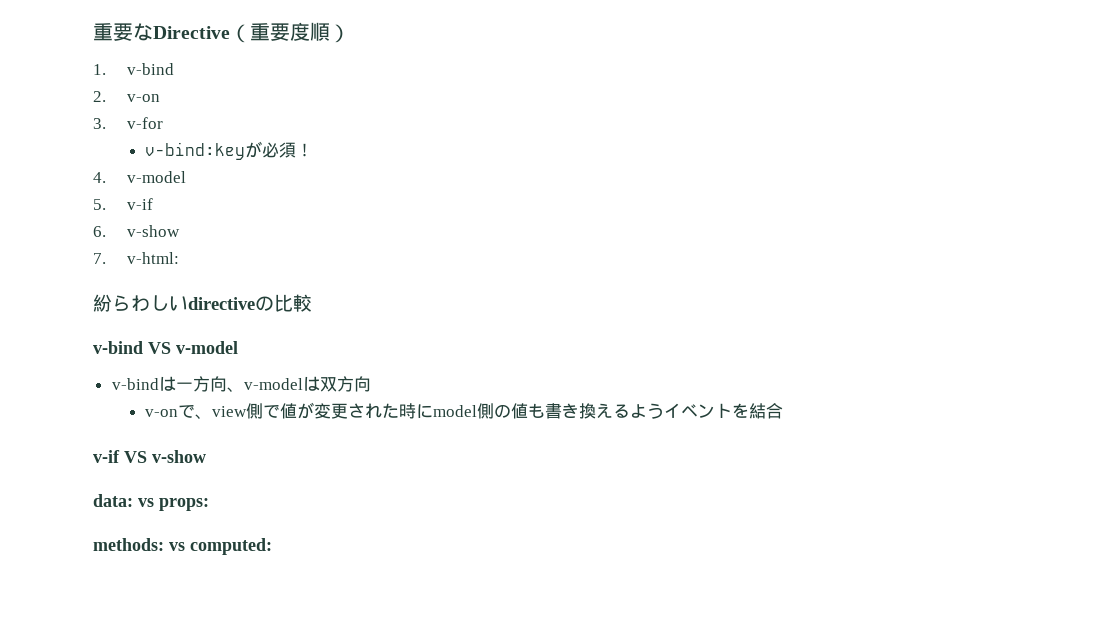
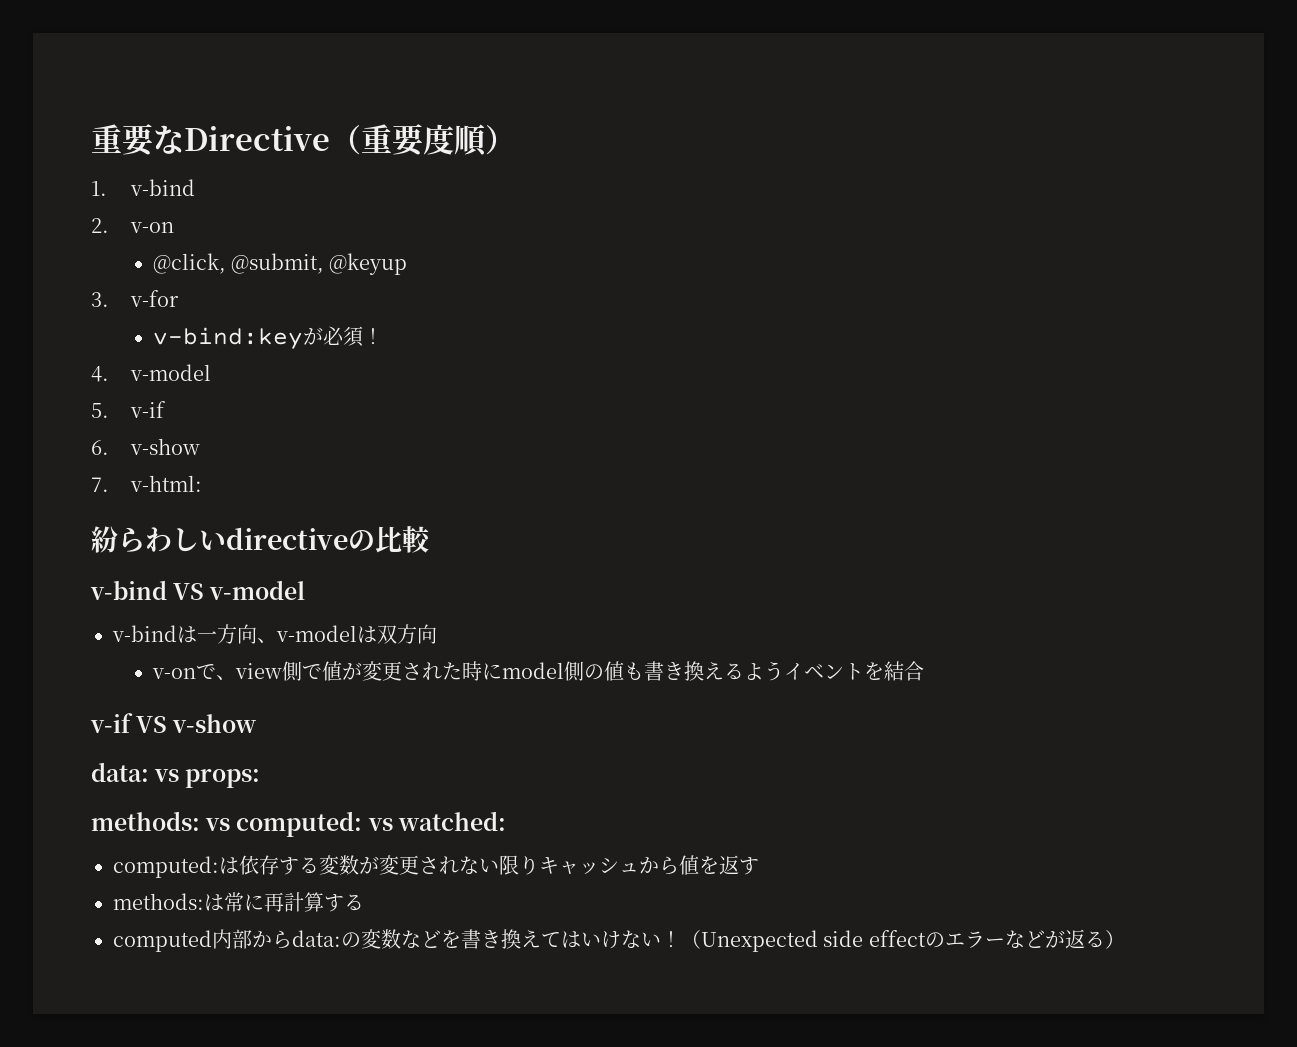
(160, 98) none -> [152,253,408,275] // @click, @submit, @keyup
(272, 546) none -> [367,811,506,831] [113,855,759,878] [113,892,364,912] [113,929,1125,952] vs watched: // computed:は依存する変数が変更されない限りキャッシュから値を返す // methods:は常に再計算する // computed内部からdata:の変数などを書き換えてはいけない！（Unexpected side effectのエラーなどが返る）

